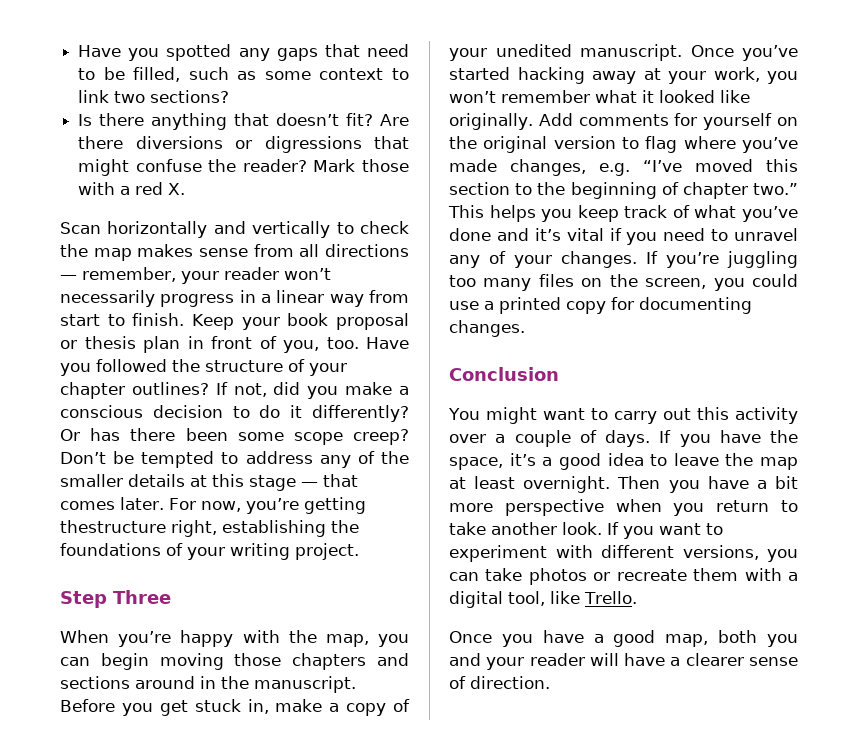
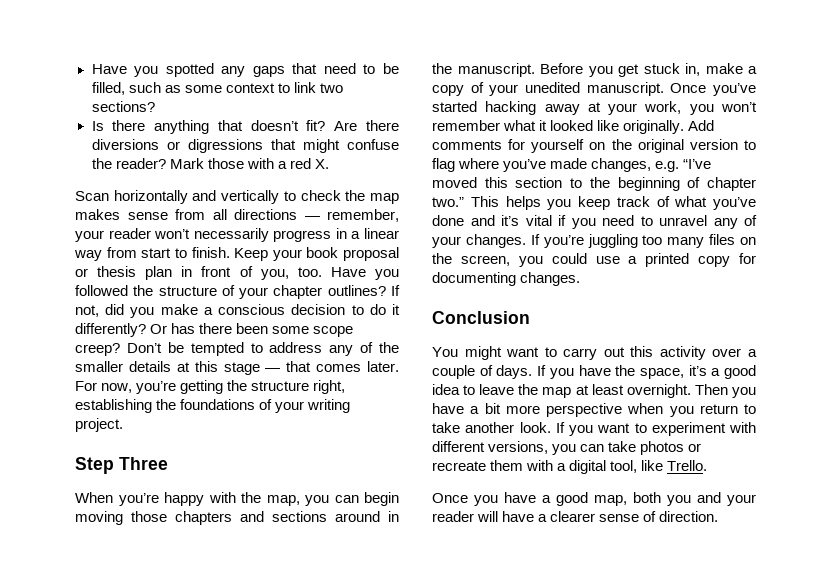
[60,520,166,533] thestructure -> [227,380,310,391] the structure

